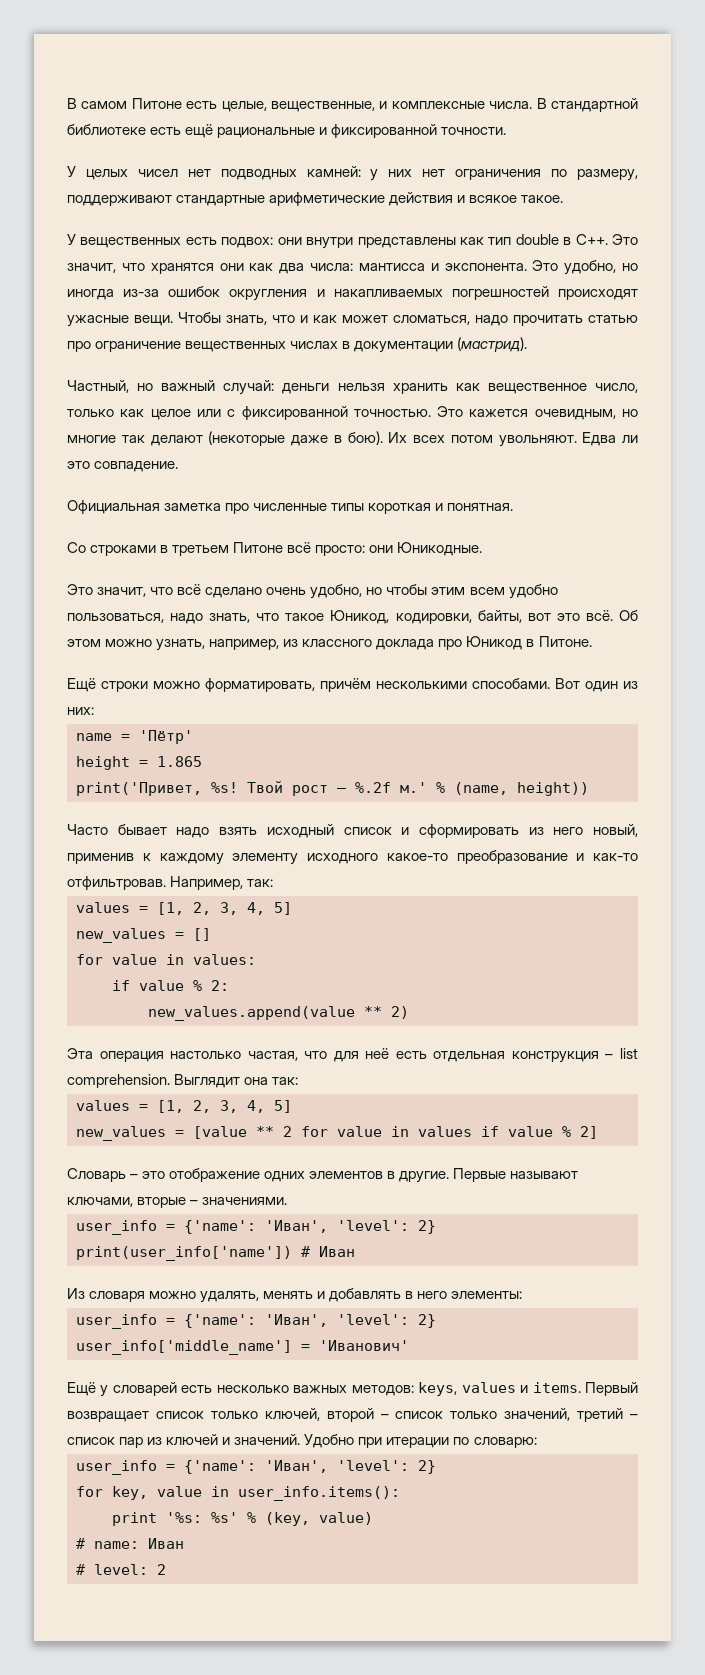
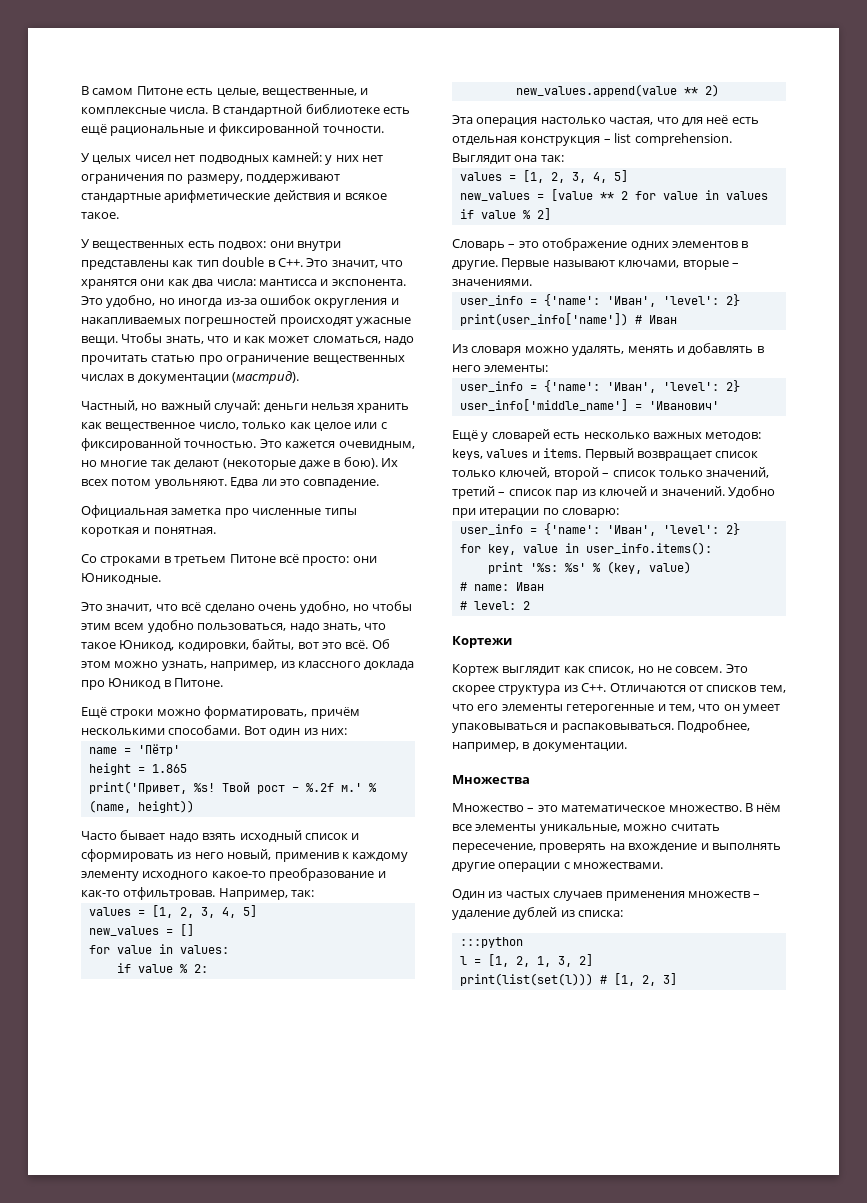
(166, 1569) none -> [452,636,512,648] [452,664,748,676] [452,683,786,695] [452,704,780,714] [452,720,751,733] [452,742,627,752] [452,775,530,784] [452,803,782,812] [452,824,720,834] [452,843,781,853] [452,862,664,872] [452,889,761,901] [452,907,624,920] [459,937,523,948] [459,954,593,967] [459,973,677,986] // Кортежи // Кортеж выглядит как список, но не совсем. Это скорее структура из C++. Отличаются от списков тем, что его элементы гетерогенные и тем, что он умеет упаковываться и распаковываться. Подробнее, например, в документации. // Множества // Множество – это математическое множество. В нём все элементы уникальные, можно считать пересечение, проверять на вхождение и выполнять другие операции с множествами. // Один из частых случаев применения множеств – удаление дублей из списка: // :::python // l = [1, 2, 1, 3, 2] // print(list(set(l))) # [1, 2, 3]

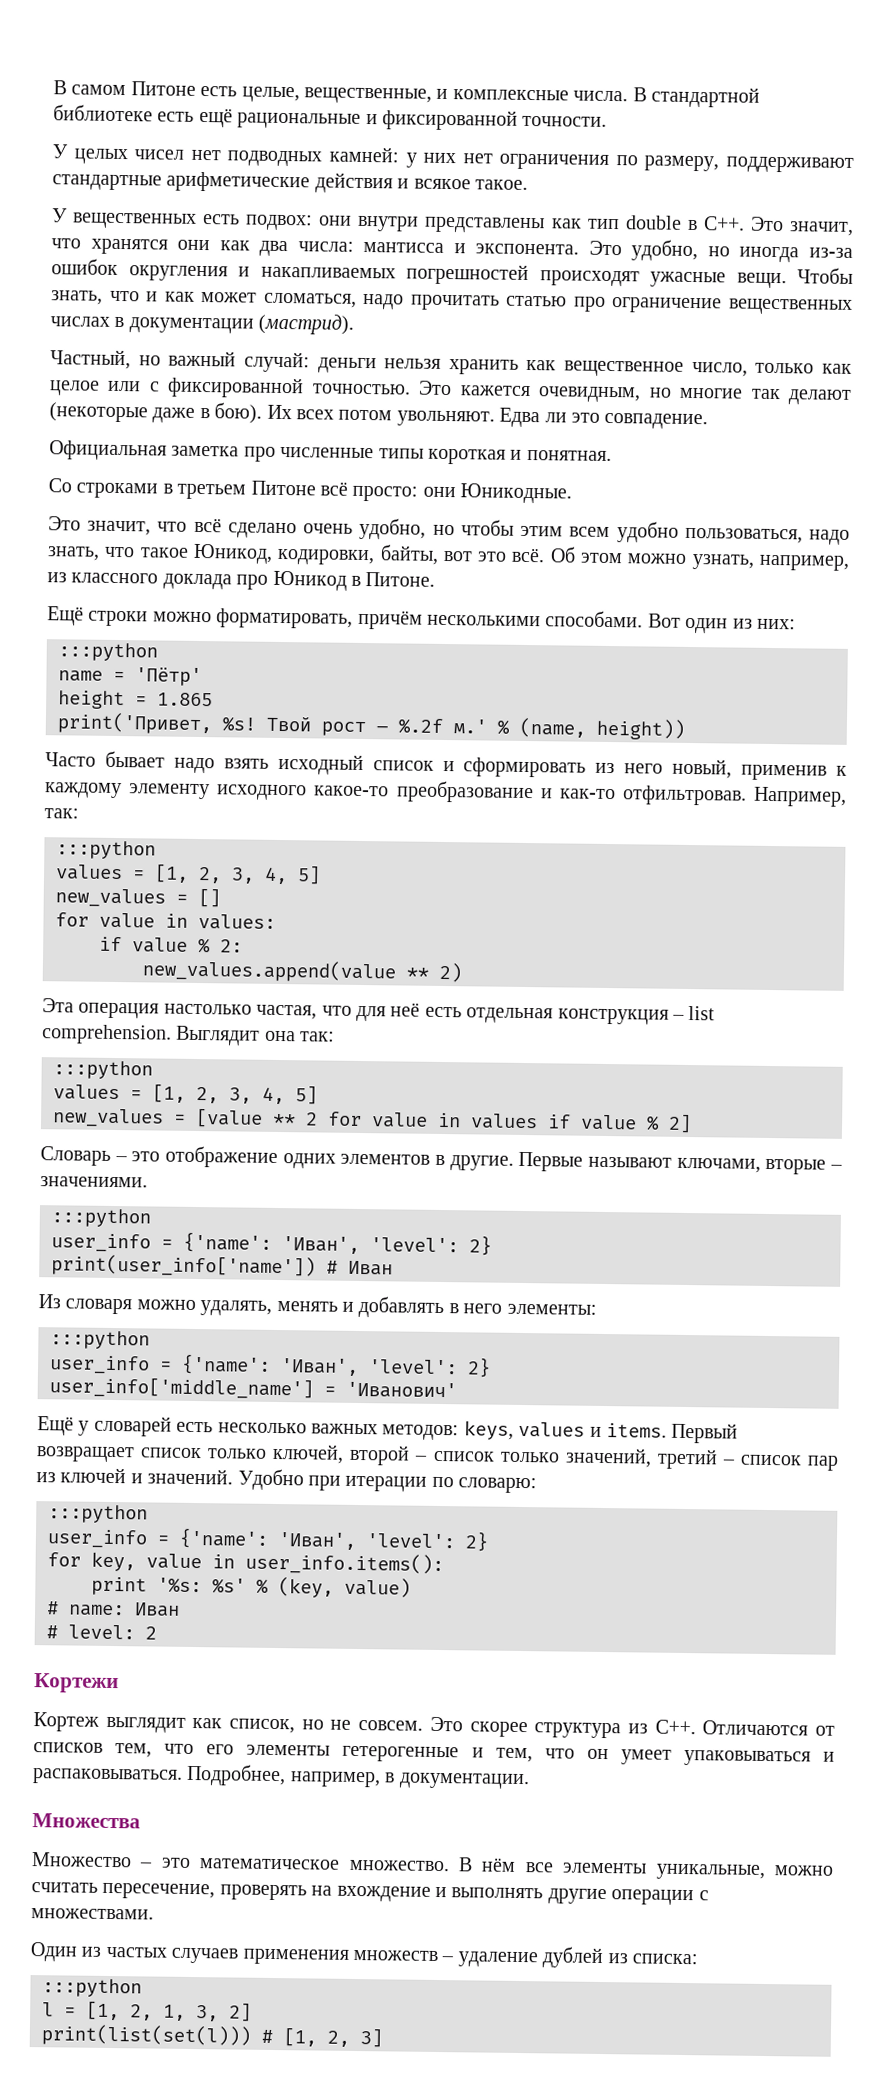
(347, 731) none -> [58,642,158,662] // :::python
(315, 893) none -> [56,840,156,860] // :::python
(564, 158) none -> [53,1060,153,1080] // :::python
(532, 282) none -> [51,1208,151,1228] // :::python
(549, 368) none -> [50,1330,150,1350] // :::python
(620, 513) none -> [48,1504,148,1524] // :::python

